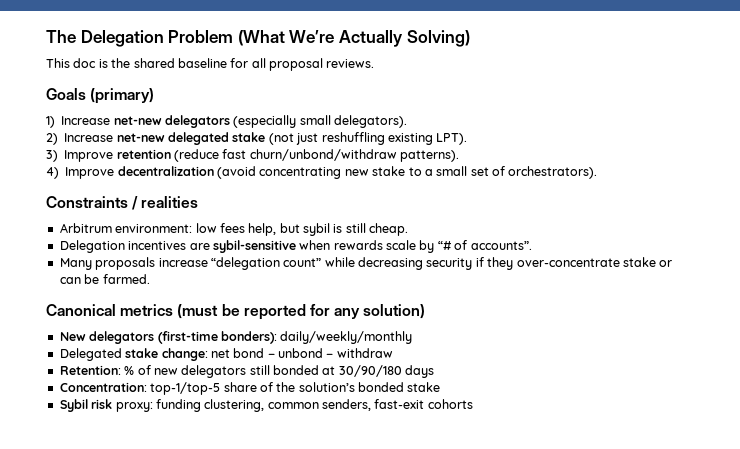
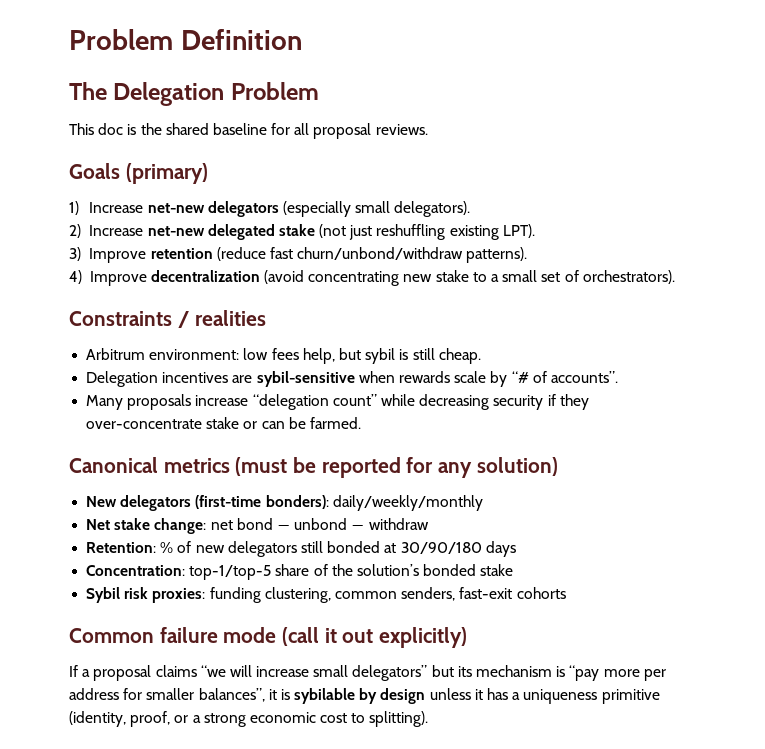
(46, 36) none -> [69,29,302,50] Problem Definition //
[237,30,470,47] (What We’re Actually Solving) -> (319, 91) none
[59,348,122,361] Delegated -> [86,519,111,530] Net
[115,402,153,412] proxy: -> [152,588,206,603] proxies:
(473, 404) none -> [69,627,468,648] [69,665,666,681] [69,688,660,704] [69,711,429,727] // Common failure mode (call it out explicitly) // If a proposal claims “we will increase small delegators” but its mechanism is “pay more per address for smaller balances”, it is sybilable by design unless it has a uniqueness primitive (identity, proof, or a strong economic cost to splitting).

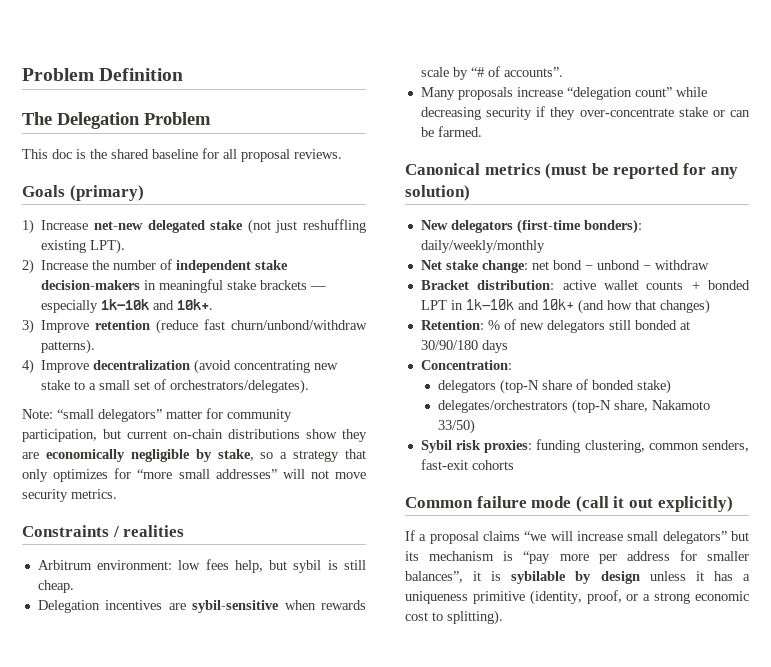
[207,201,471,217] [69,224,205,238] delegators (especially small delegators). // 2) Increase net-new -> (143, 225) none
(535, 231) none -> [22,259,289,274] [41,279,327,293] [41,299,214,313] // 2) Increase the number of independent stake decision-makers in meaningful stake brackets — especially 1k–10k and 10k+.
[582,270,675,284] orchestrators). -> [170,379,310,394] [22,408,292,422] [22,429,367,442] [22,449,366,462] [22,468,366,482] [22,489,117,502] orchestrators/delegates). // Note: “small delegators” matter for community participation, but current on-chain distributions show they are economically negligible by stake, so a strategy that only optimizes for “more small addresses” will not move security metrics.
(429, 524) none -> [420,280,751,290] [420,299,710,314] // Bracket distribution: active wallet counts + bonded LPT in 1k–10k and 10k+ (and how that changes)
[189,564,514,580] top-1/top-5 share of the solution’s bonded stake -> [438,379,672,394] [438,399,711,414] [438,419,476,434] // delegators (top-N share of bonded stake) // delegates/orchestrators (top-N share, Nakamoto 33/50)

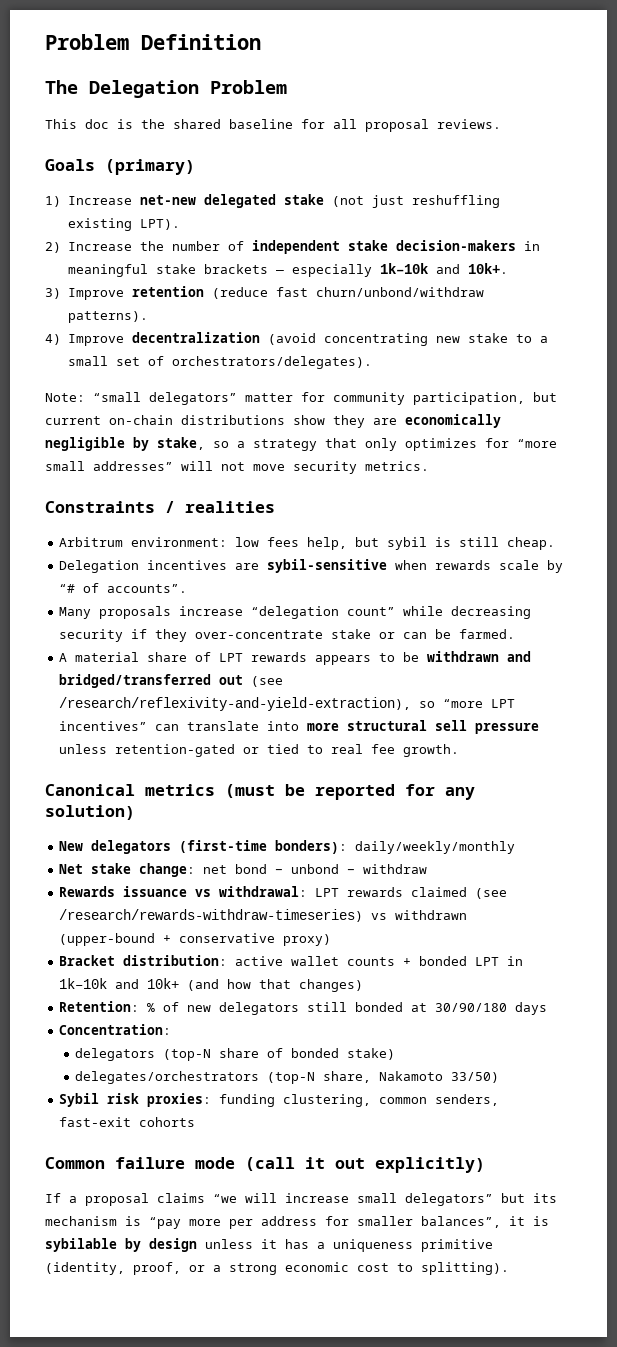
(482, 131) none -> [59,651,532,665] [59,674,284,688] [59,697,516,711] [59,720,540,734] [59,744,460,757] // A material share of LPT rewards appears to be withdrawn and bridged/transferred out (see /research/reflexivity-and-yield-extraction), so “more LPT incentives” can translate into more structural sell pressure unless retention-gated or tied to real fee growth.
(709, 265) none -> [59,886,508,899] [59,909,468,922] [59,933,332,946] // Rewards issuance vs withdrawal: LPT rewards claimed (see /research/rewards-withdraw-timeseries) vs withdrawn (upper-bound + conservative proxy)

